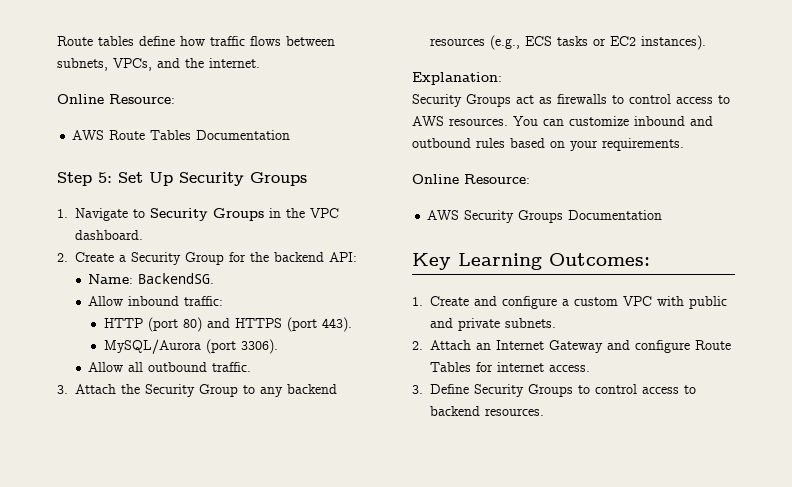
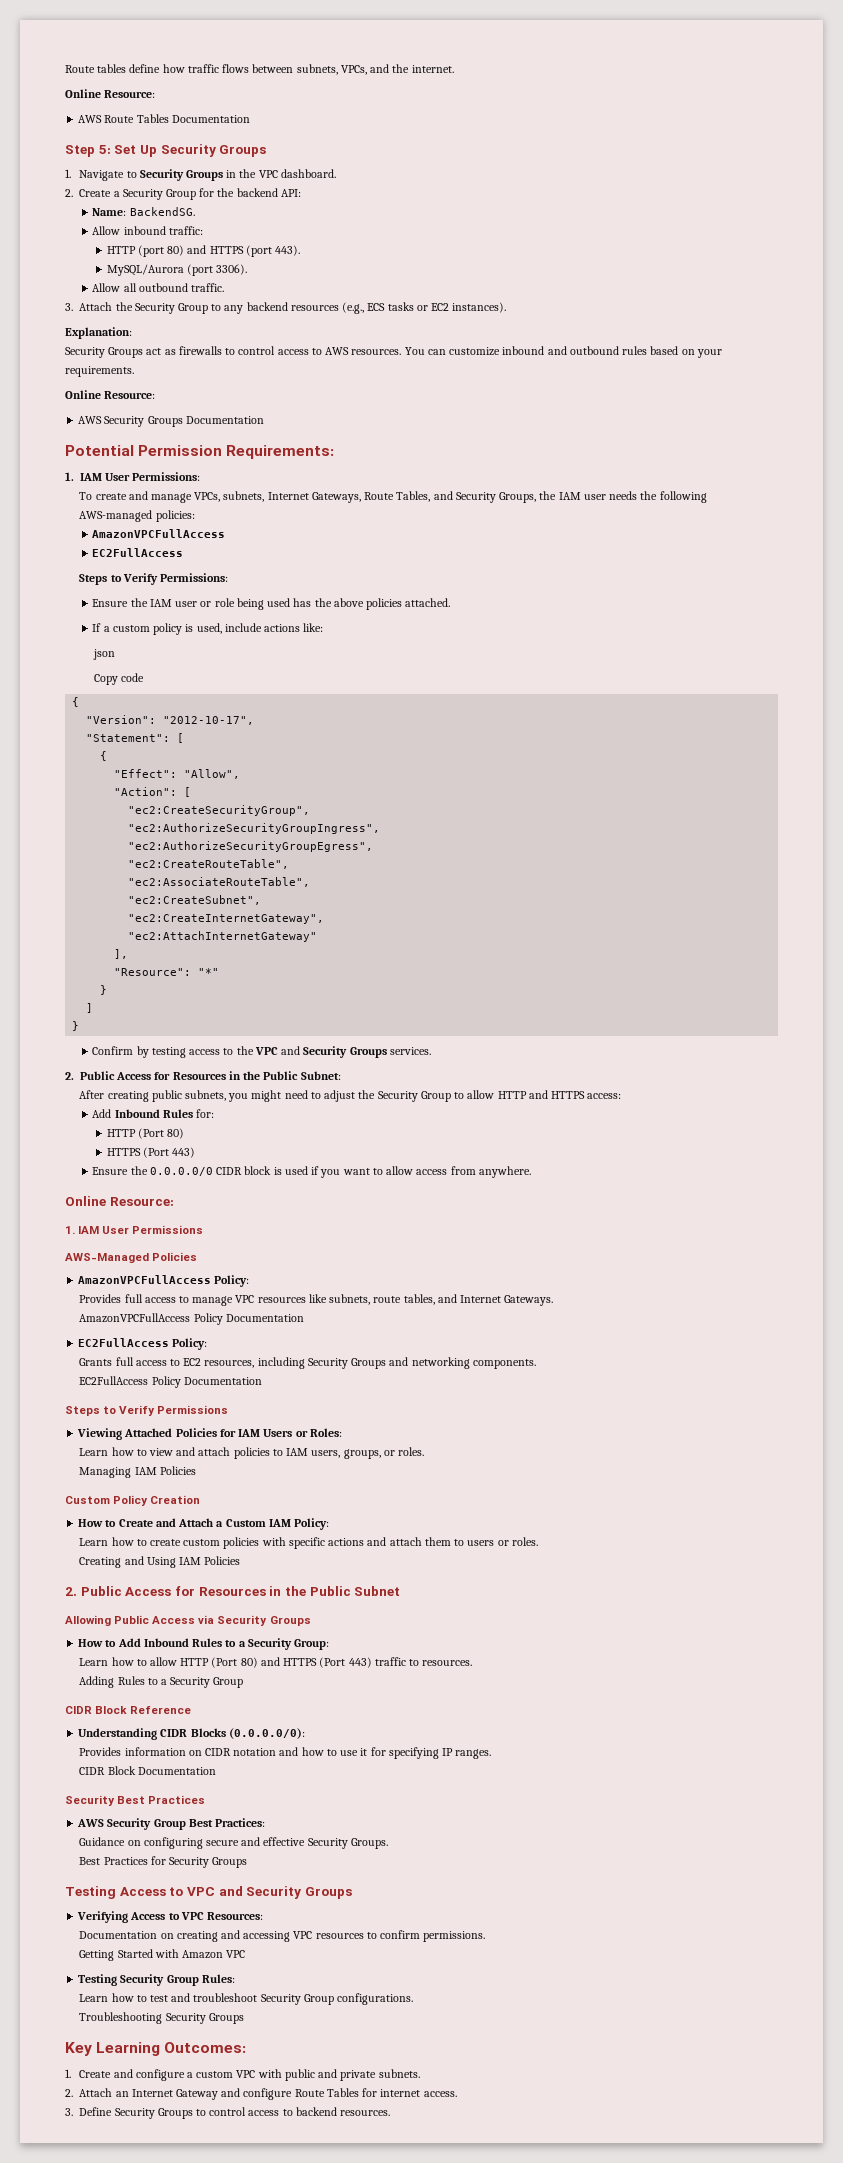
(663, 215) none -> [65,445,335,459] [65,472,201,481] [79,491,707,503] [79,510,195,522] [92,529,226,538] [92,548,184,557] [79,573,229,585] [92,598,451,610] [92,623,324,635] [92,649,115,660] [93,673,144,685] [72,697,80,707] [86,715,255,725] [86,733,185,743] [100,751,108,761] [114,769,241,779] [114,787,192,797] [128,805,311,816] [128,823,381,834] [128,841,374,852] [128,859,290,869] [128,877,311,887] [128,895,262,905] [128,914,325,924] [128,931,318,942] [114,949,129,959] [114,968,220,976] [100,985,108,995] [86,1003,94,1013] [72,1021,80,1031] [92,1046,431,1058] [65,1071,341,1080] [79,1090,622,1102] [92,1109,215,1118] [106,1128,185,1139] [106,1147,196,1158] [92,1166,531,1178] [65,1196,174,1206] [65,1225,204,1234] [65,1252,198,1263] [78,1275,250,1287] [79,1294,554,1306] [79,1313,304,1325] [78,1338,208,1350] [79,1357,536,1369] [79,1376,262,1388] [65,1405,229,1416] [77,1428,342,1440] [79,1447,425,1459] [79,1466,196,1478] [65,1495,201,1506] [78,1518,330,1530] [79,1537,538,1549] [79,1556,241,1568] [65,1586,401,1596] [65,1615,311,1626] [78,1638,330,1650] [79,1657,473,1668] [79,1676,244,1688] [65,1706,192,1714] [78,1728,305,1740] [79,1747,492,1759] [79,1766,216,1775] [65,1795,206,1806] [77,1818,266,1830] [79,1837,388,1849] [79,1856,248,1868] [65,1886,352,1899] [77,1911,264,1923] [79,1930,486,1942] [79,1949,246,1961] [78,1974,235,1986] [79,1993,414,2005] [79,2012,244,2024] // Potential Permission Requirements: // 1. IAM User Permissions: // To create and manage VPCs, subnets, Internet Gateways, Route Tables, and Security Groups, the IAM user needs the following AWS-managed policies: // AmazonVPCFullAccess // EC2FullAccess // Steps to Verify Permissions: // Ensure the IAM user or role being used has the above policies attached. // If a custom policy is used, include actions like: // json // Copy code // { // "Version": "2012-10-17", // "Statement": [ // { // "Effect": "Allow", // "Action": [ // "ec2:CreateSecurityGroup", // "ec2:AuthorizeSecurityGroupIngress", // "ec2:AuthorizeSecurityGroupEgress", // "ec2:CreateRouteTable", // "ec2:AssociateRouteTable", // "ec2:CreateSubnet", // "ec2:CreateInternetGateway", // "ec2:AttachInternetGateway" // ], // "Resource": "*" // } // ] // } // Confirm by testing access to the VPC and Security Groups services. // 2. Public Access for Resources in the Public Subnet: // After creating public subnets, you might need to adjust the Security Group to allow HTTP and HTTPS access: // Add Inbound Rules for: // HTTP (Port 80) // HTTPS (Port 443) // Ensure the 0.0.0.0/0 CIDR block is used if you want to allow access from anywhere. // Online Resource: // 1. IAM User Permissions // AWS-Managed Policies // AmazonVPCFullAccess Policy: // Provides full access to manage VPC resources like subnets, route tables, and Internet Gateways. // AmazonVPCFullAccess Policy Documentation // EC2FullAccess Policy: // Grants full access to EC2 resources, including Security Groups and networking components. // EC2FullAccess Policy Documentation // Steps to Verify Permissions // Viewing Attached Policies for IAM Users or Roles: // Learn how to view and attach policies to IAM users, groups, or roles. // Managing IAM Policies // Custom Policy Creation // How to Create and Attach a Custom IAM Policy: // Learn how to create custom policies with specific actions and attach them to users or roles. // Creating and Using IAM Policies // 2. Public Access for Resources in the Public Subnet // Allowing Public Access via Security Groups // How to Add Inbound Rules to a Security Group: // Learn how to allow HTTP (Port 80) and HTTPS (Port 443) traffic to resources. // Adding Rules to a Security Group // CIDR Block Reference // Understanding CIDR Blocks (0.0.0.0/0): // Provides information on CIDR notation and how to use it for specifying IP ranges. // CIDR Block Documentation // Security Best Practices // AWS Security Group Best Practices: // Guidance on configuring secure and effective Security Groups. // Best Practices for Security Groups // Testing Access to VPC and Security Groups // Verifying Access to VPC Resources: // Documentation on creating and accessing VPC resources to confirm permissions. // Getting Started with Amazon VPC // Testing Security Group Rules: // Learn how to test and troubleshoot Security Group configurations. // Troubleshooting Security Groups

